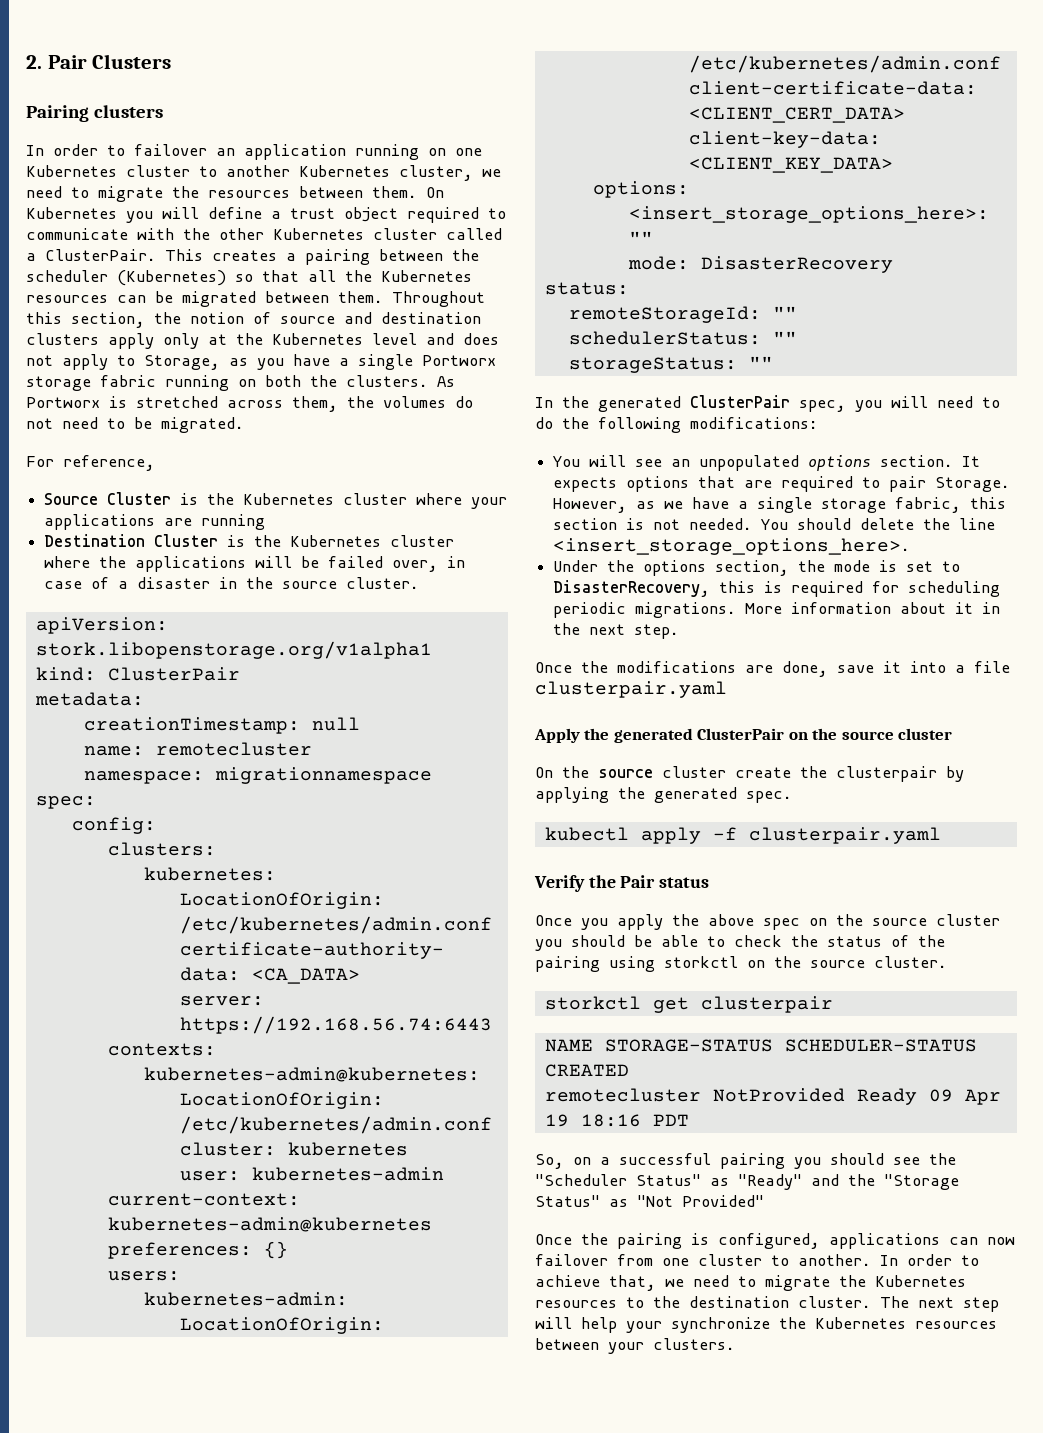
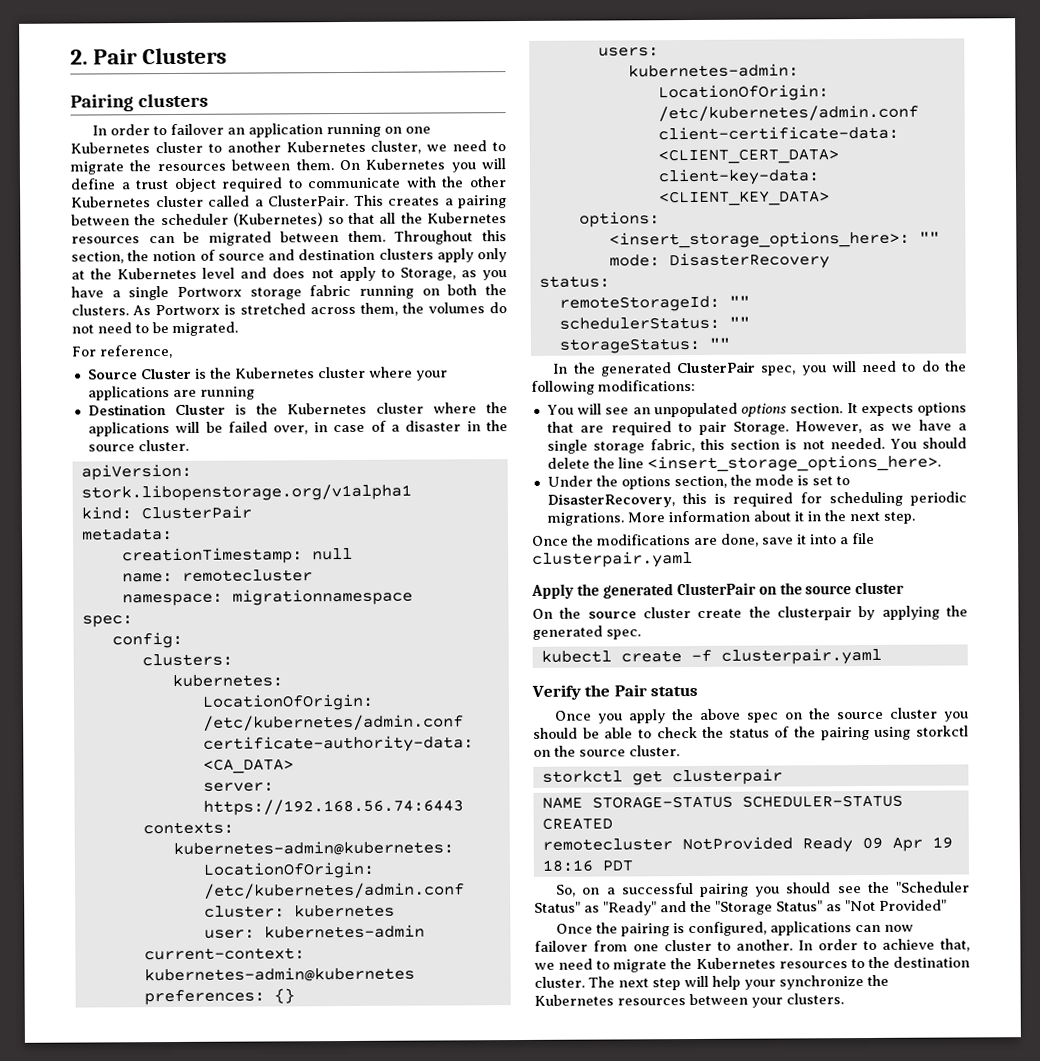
[640,827,701,844] apply -> [620,650,682,663] create

